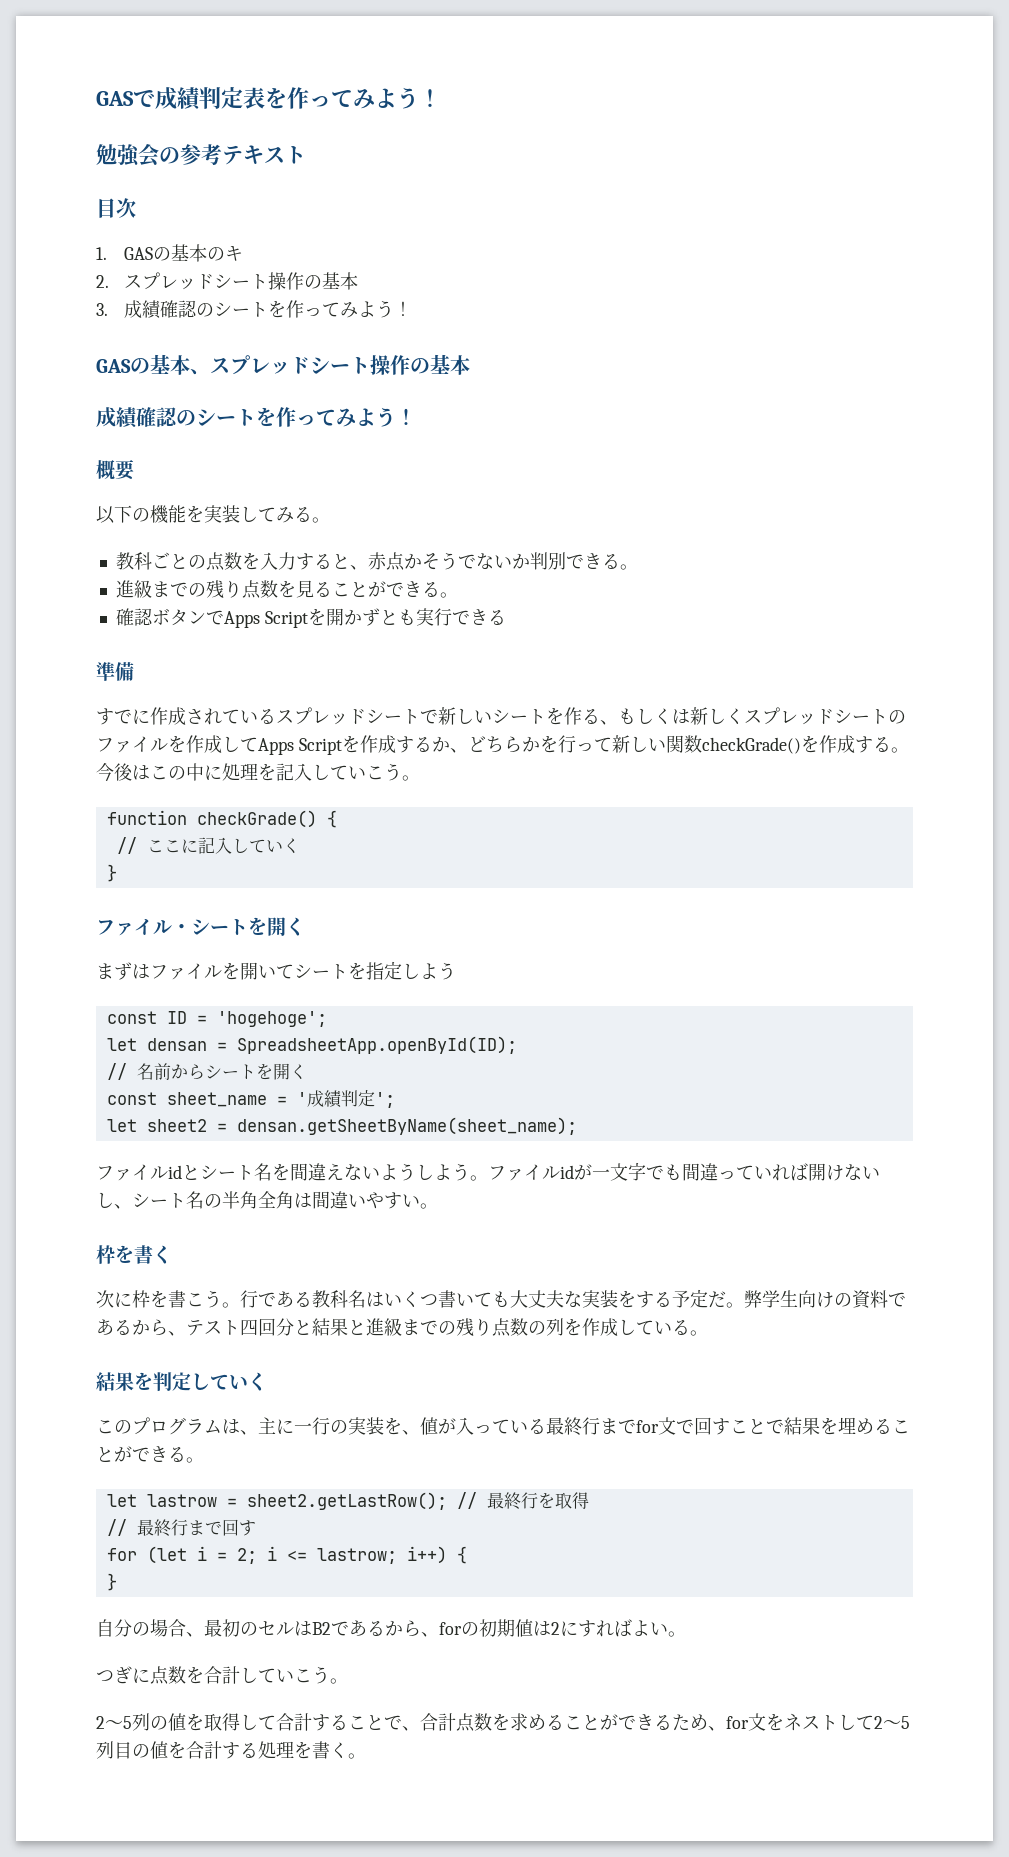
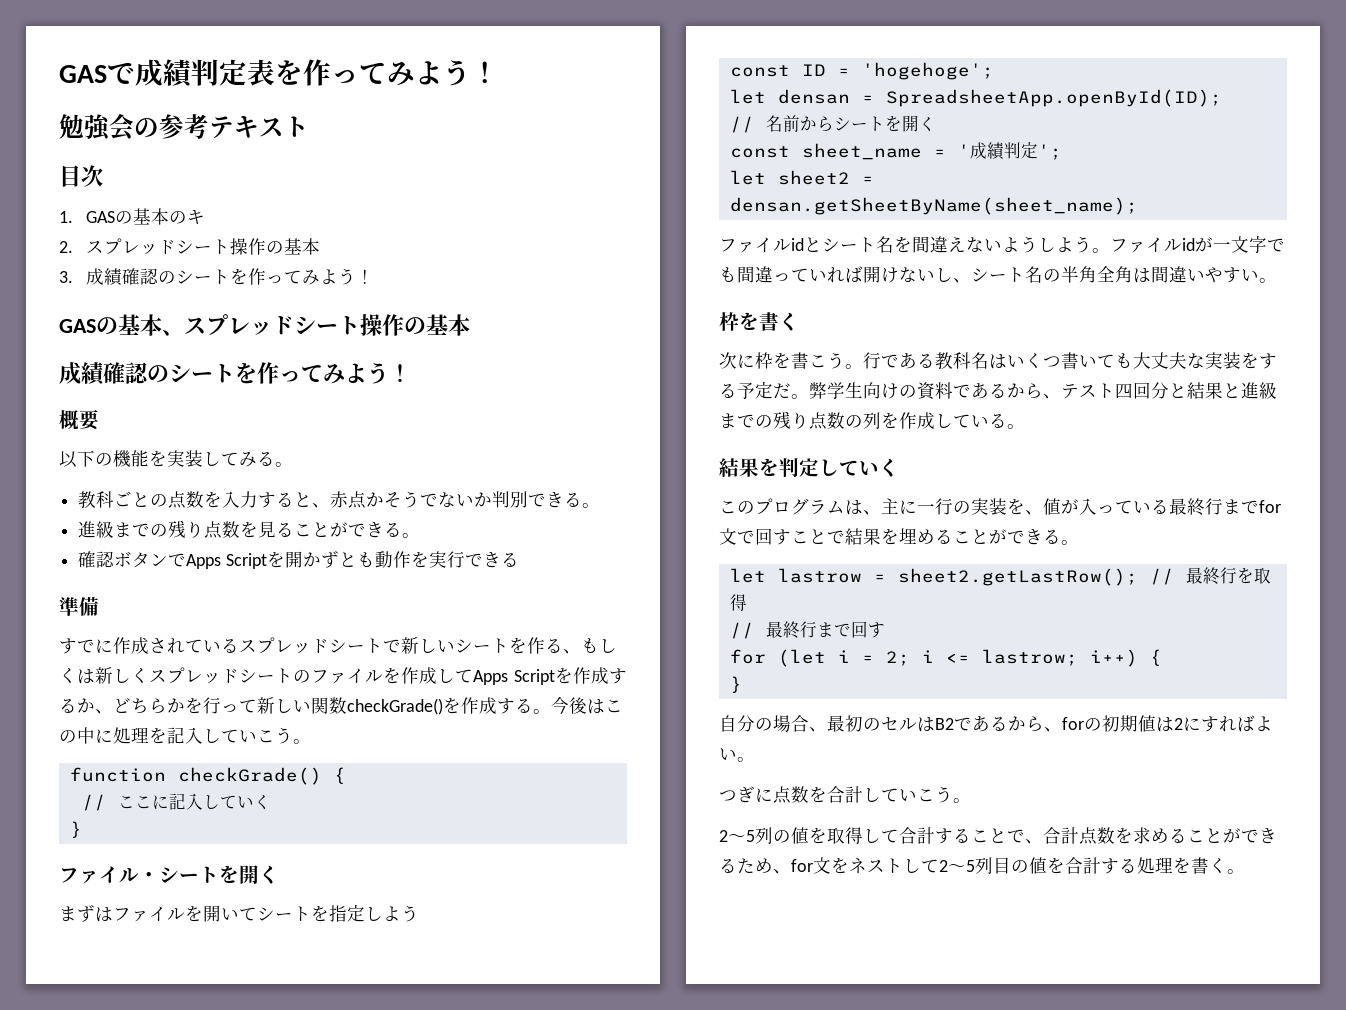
(416, 617) none -> [374,551,429,568] 動作を

